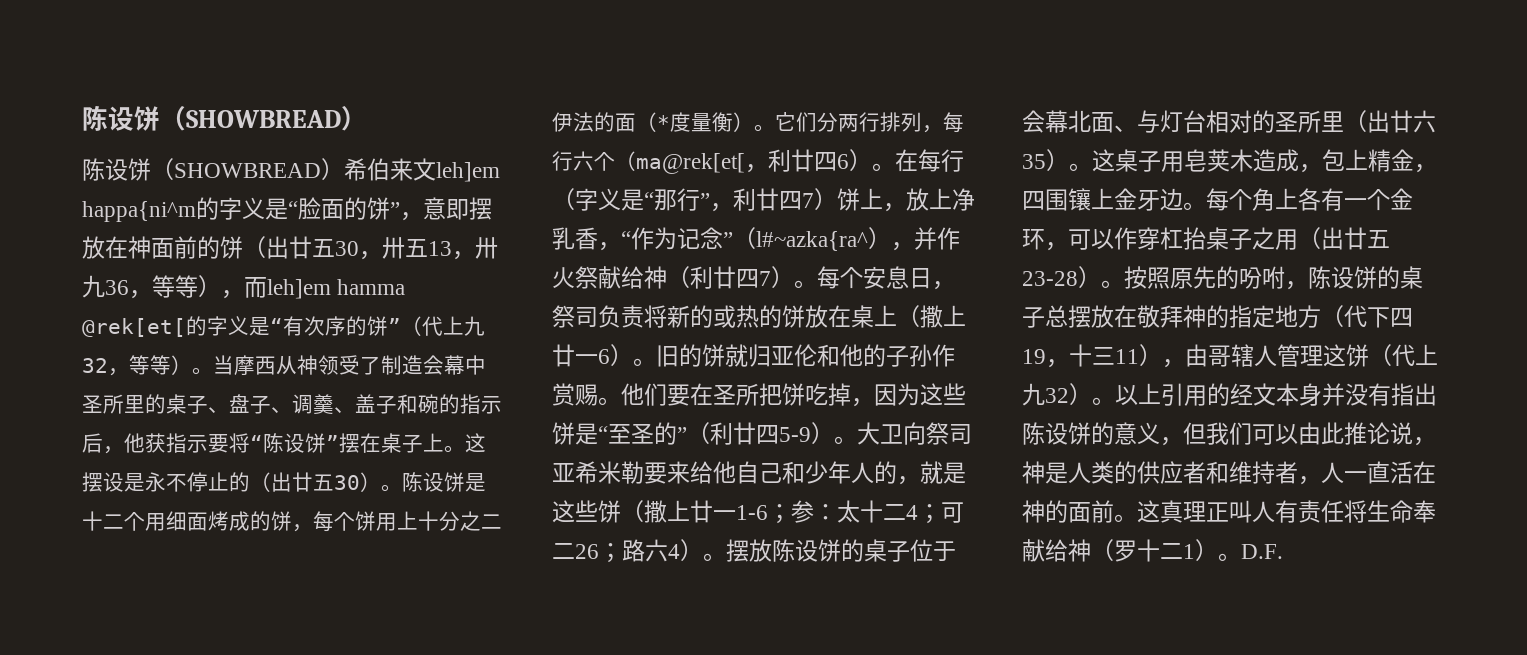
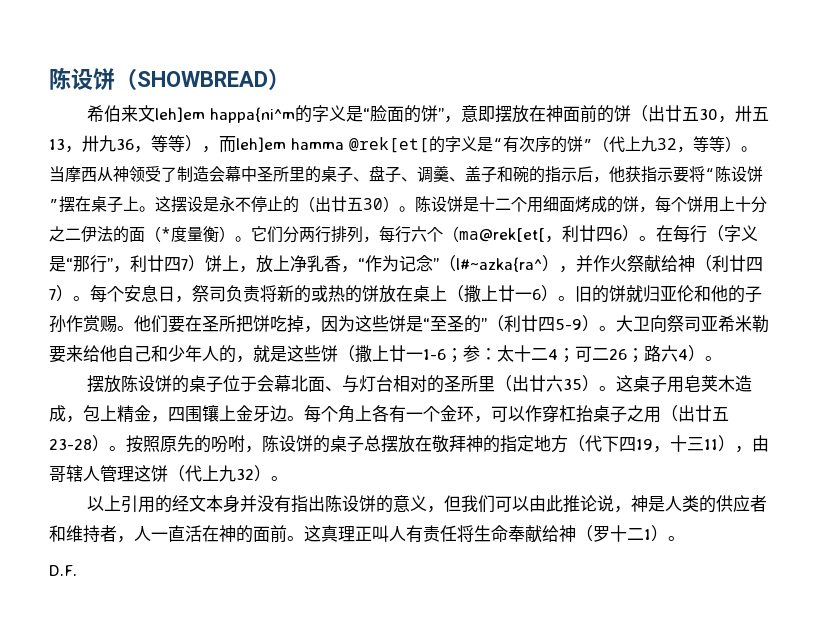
[82,158,344,181] 陈设饼（SHOWBREAD） -> (290, 79) none
(726, 557) none -> (722, 358) //
(1115, 401) none -> (288, 478) //
(1241, 557) none -> (685, 538) //

